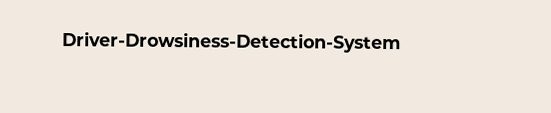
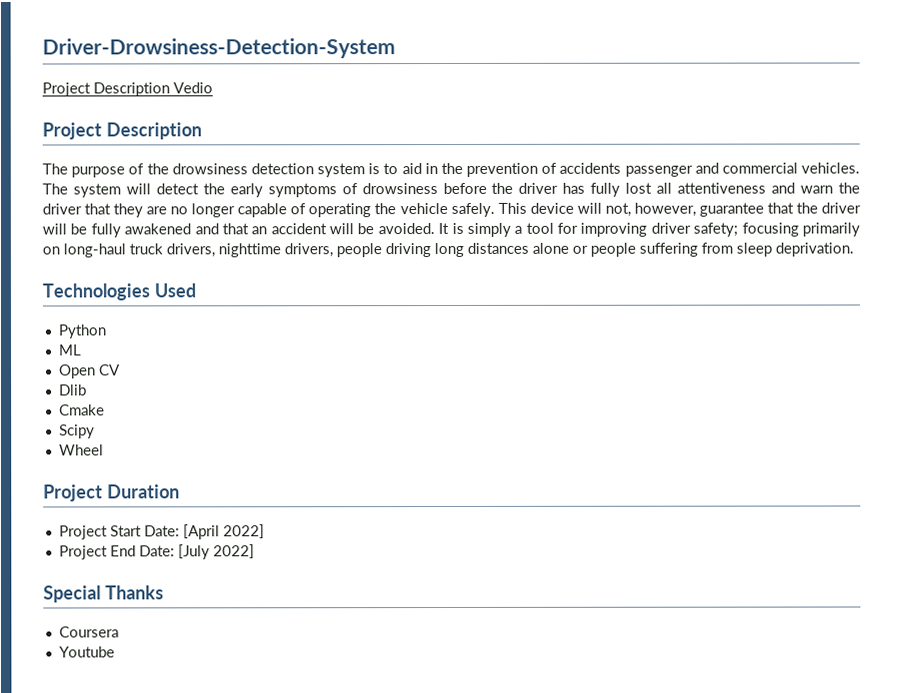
(401, 42) none -> [42,82,213,97] [42,122,202,140] [42,162,860,178] [42,182,860,198] [42,202,861,218] [42,222,861,238] [42,242,854,258] [42,283,196,301] [57,324,106,339] [57,344,82,356] [58,364,121,379] [58,384,87,396] [58,404,105,416] [58,424,95,439] [58,444,104,456] [43,484,180,502] [58,524,265,540] [58,544,255,560] [43,585,164,603] [58,626,119,638] [58,646,115,658] // Project Description Vedio // Project Description // The purpose of the drowsiness detection system is to aid in the prevention of accidents passenger and commercial vehicles. The system will detect the early symptoms of drowsiness before the driver has fully lost all attentiveness and warn the driver that they are no longer capable of operating the vehicle safely. This device will not, however, guarantee that the driver will be fully awakened and that an accident will be avoided. It is simply a tool for improving driver safety; focusing primarily on long-haul truck drivers, nighttime drivers, people driving long distances alone or people suffering from sleep deprivation. // Technologies Used // Python // ML // Open CV // Dlib // Cmake // Scipy // Wheel // Project Duration // Project Start Date: [April 2022] // Project End Date: [July 2022] // Special Thanks // Coursera // Youtube

